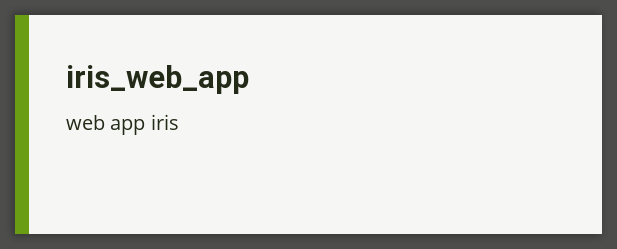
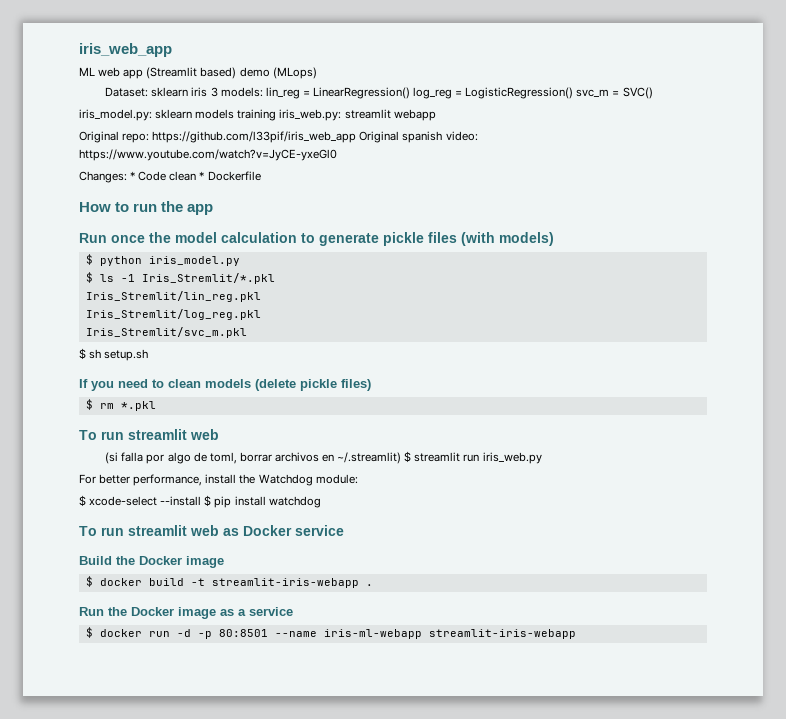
(249, 79) none -> [79,67,95,76] ML
[150,114,179,130] iris -> [146,67,317,79] [105,87,653,99] [79,109,436,121] [79,131,478,143] [79,149,337,161] [79,171,261,183] [79,201,214,215] [79,232,554,246] [85,254,240,266] [85,272,275,284] [85,291,261,302] [85,309,261,320] [85,327,247,338] [79,348,149,361] [79,379,371,391] [85,399,156,411] [79,429,219,440] [105,451,542,464] [79,474,358,486] [79,495,321,508] [79,525,344,536] [79,556,224,568] [85,576,373,588] [79,607,293,619] [85,627,576,639] (Streamlit based) demo (MLops) // Dataset: sklearn iris 3 models: lin_reg = LinearRegression() log_reg = LogisticRegression() svc_m = SVC() // iris_model.py: sklearn models training iris_web.py: streamlit webapp // Original repo: https://github.com/l33pif/iris_web_app Original spanish video: https://www.youtube.com/watch?v=JyCE-yxeGl0 // Changes: * Code clean * Dockerfile // How to run the app // Run once the model calculation to generate pickle files (with models) // $ python iris_model.py // $ ls -1 Iris_Stremlit/*.pkl // Iris_Stremlit/lin_reg.pkl // Iris_Stremlit/log_reg.pkl // Iris_Stremlit/svc_m.pkl // $ sh setup.sh // If you need to clean models (delete pickle files) // $ rm *.pkl // To run streamlit web // (si falla por algo de toml, borrar archivos en ~/.streamlit) $ streamlit run iris_web.py // For better performance, install the Watchdog module: // $ xcode-select --install $ pip install watchdog // To run streamlit web as Docker service // Build the Docker image // $ docker build -t streamlit-iris-webapp . // Run the Docker image as a service // $ docker run -d -p 80:8501 --name iris-ml-webapp streamlit-iris-webapp

